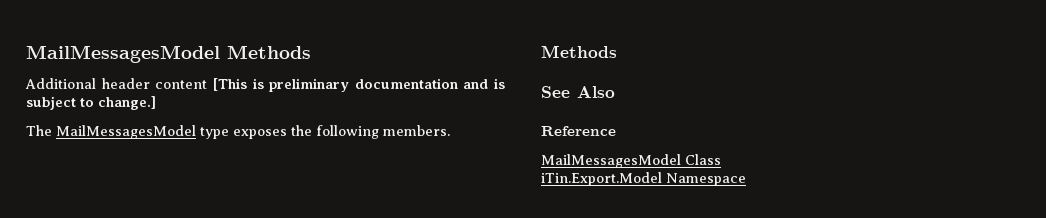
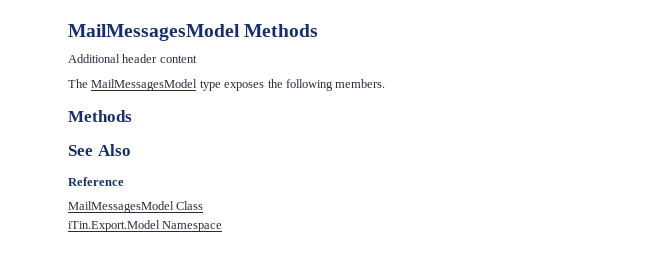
[212,78,505,92] [26,96,156,110] [This is preliminary documentation and is subject to change.] -> (197, 59) none

